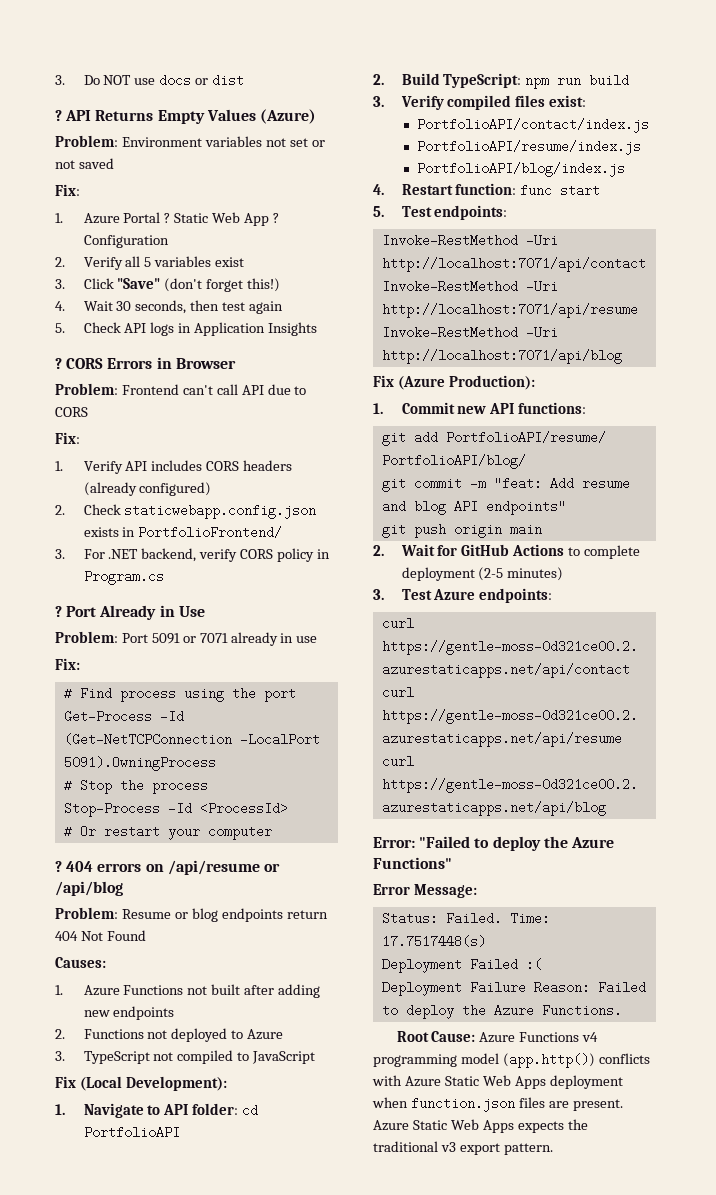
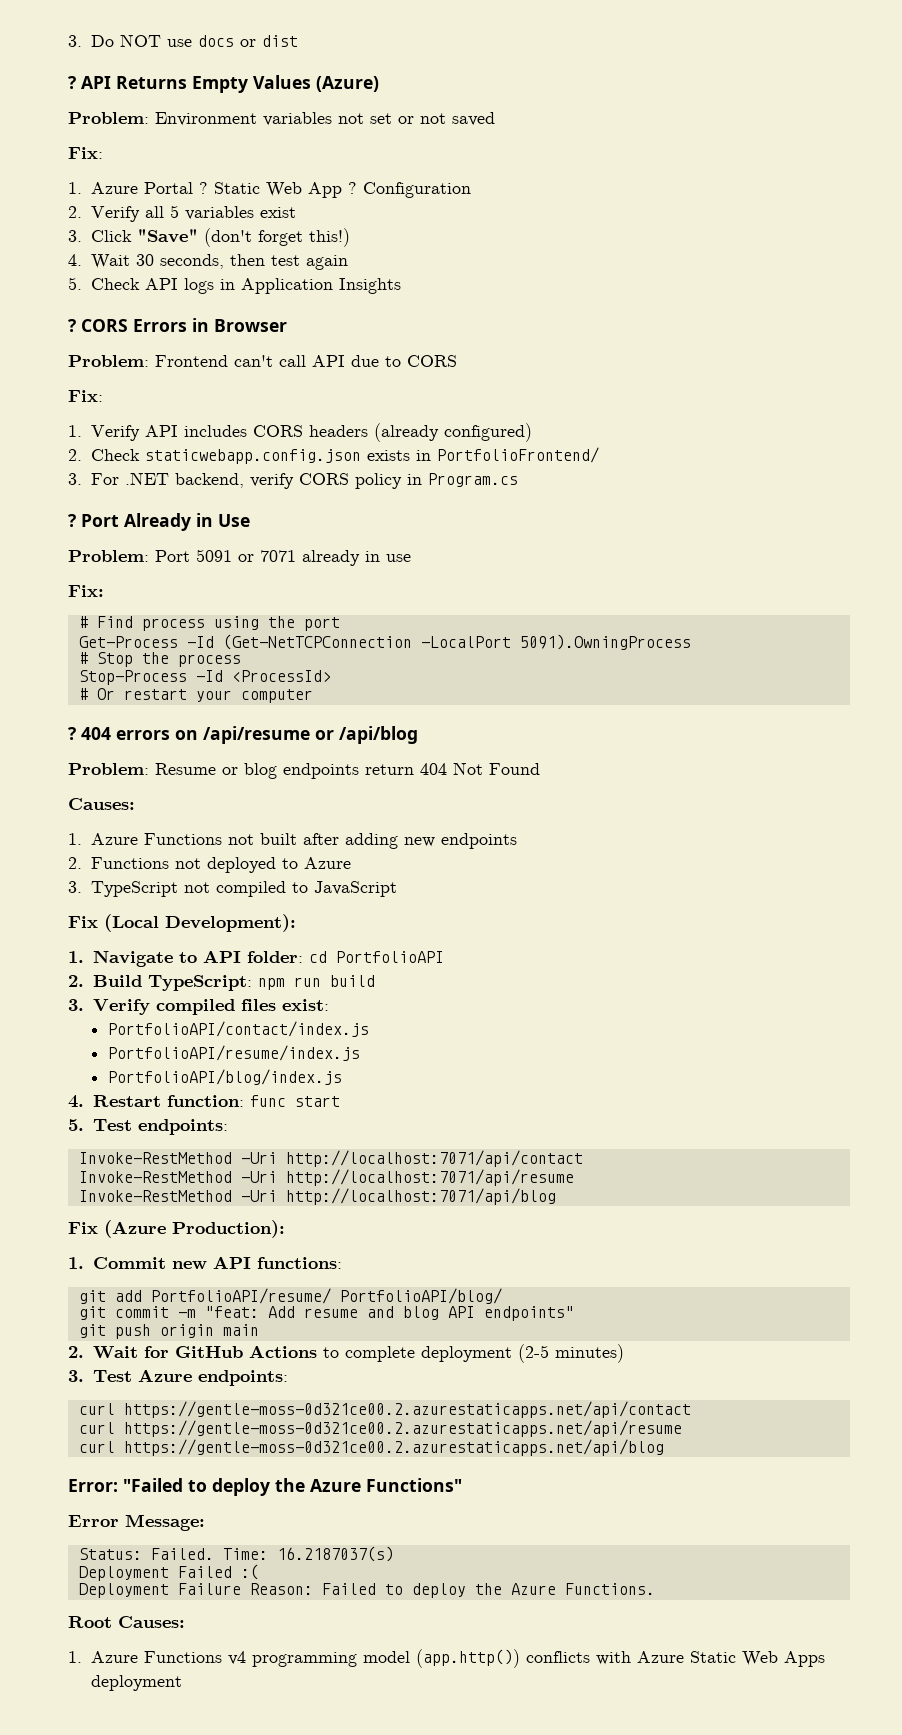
[381,935,486,948] 17.7517448(s) -> [276,1546,394,1562] 16.2187037(s)
[431,1031,476,1042] Cause: -> [118,1616,185,1628] [68,1651,82,1663] Causes: // 1.
[372,1097,623,1112] [373,1119,588,1133] [373,1141,553,1155] when function.json files are present. Azure Static Web Apps expects the traditional v3 export pattern. -> (182, 1683) none

